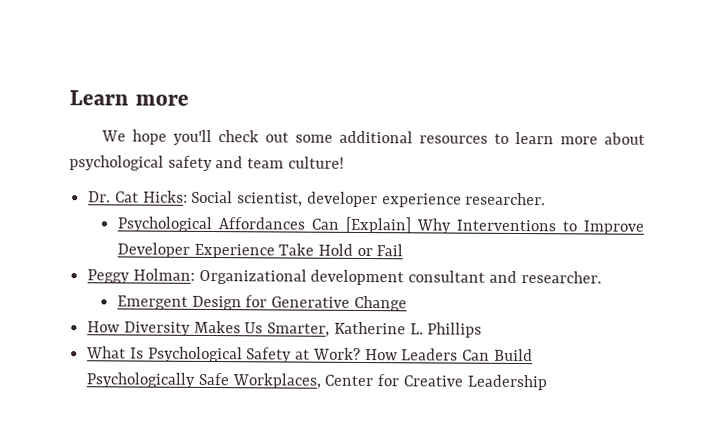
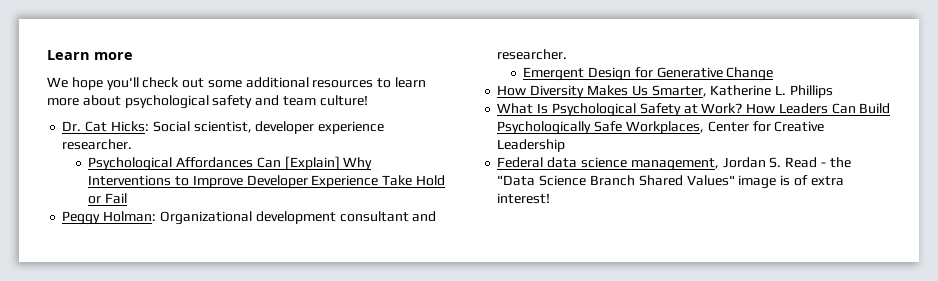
(547, 382) none -> [497,157,851,171] [497,175,844,189] [497,193,551,204] // Federal data science management, Jordan S. Read - the "Data Science Branch Shared Values" image is of extra interest!

